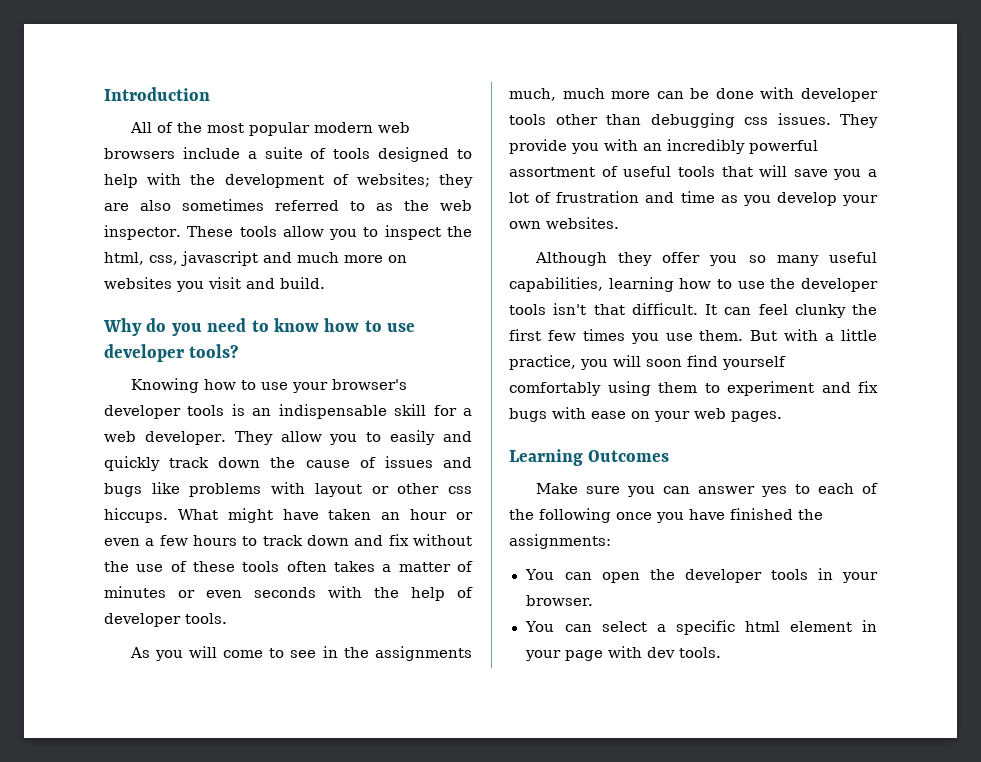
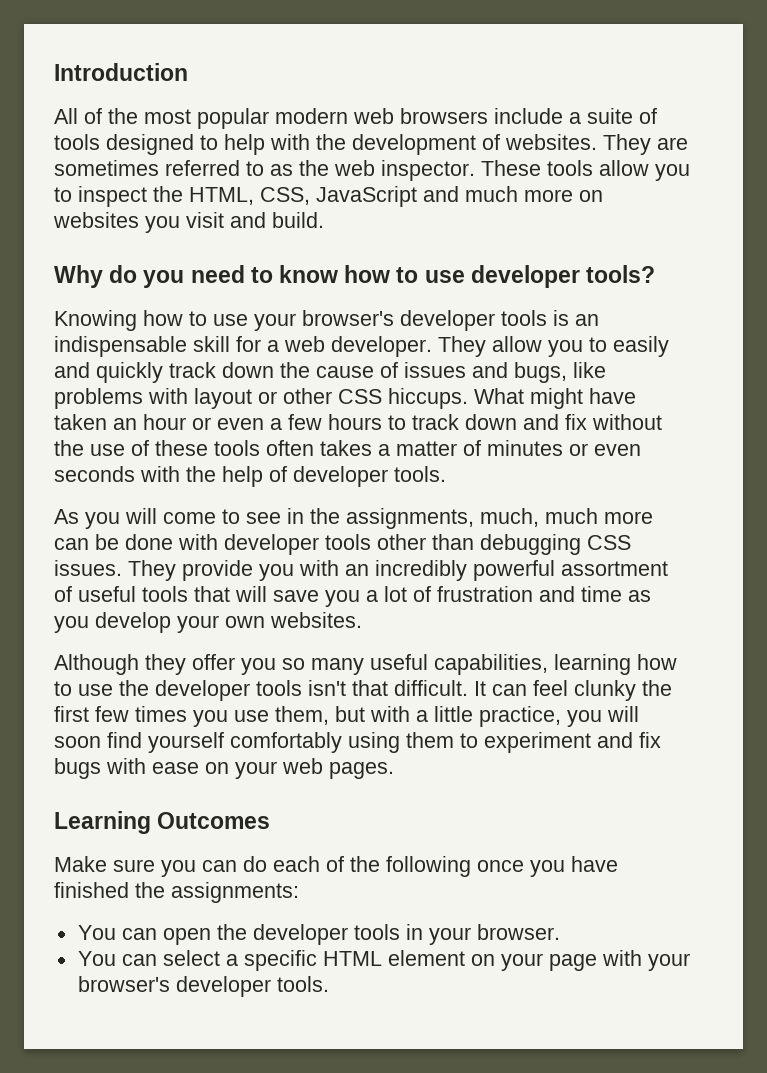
[356,173,473,188] [104,200,171,211] websites; they are also -> [505,134,688,155] websites. They are
[104,251,258,266] html, css, javascript -> [189,186,417,207] HTML, CSS, JavaScript
[104,483,142,497] bugs -> [514,362,567,383] bugs,
[448,486,473,494] css -> [338,389,382,404] CSS
[375,646,472,661] assignments -> [346,508,474,529] assignments,
[744,117,768,125] css -> [587,535,631,550] CSS
[699,330,778,341] them. But -> [275,706,365,725] them, but
[697,484,810,497] answer yes to -> [243,856,267,872] do
[744,620,877,632] [524,646,675,661] html element in your page with dev -> [322,950,690,971] [77,976,271,997] HTML element on your page with your browser's developer

